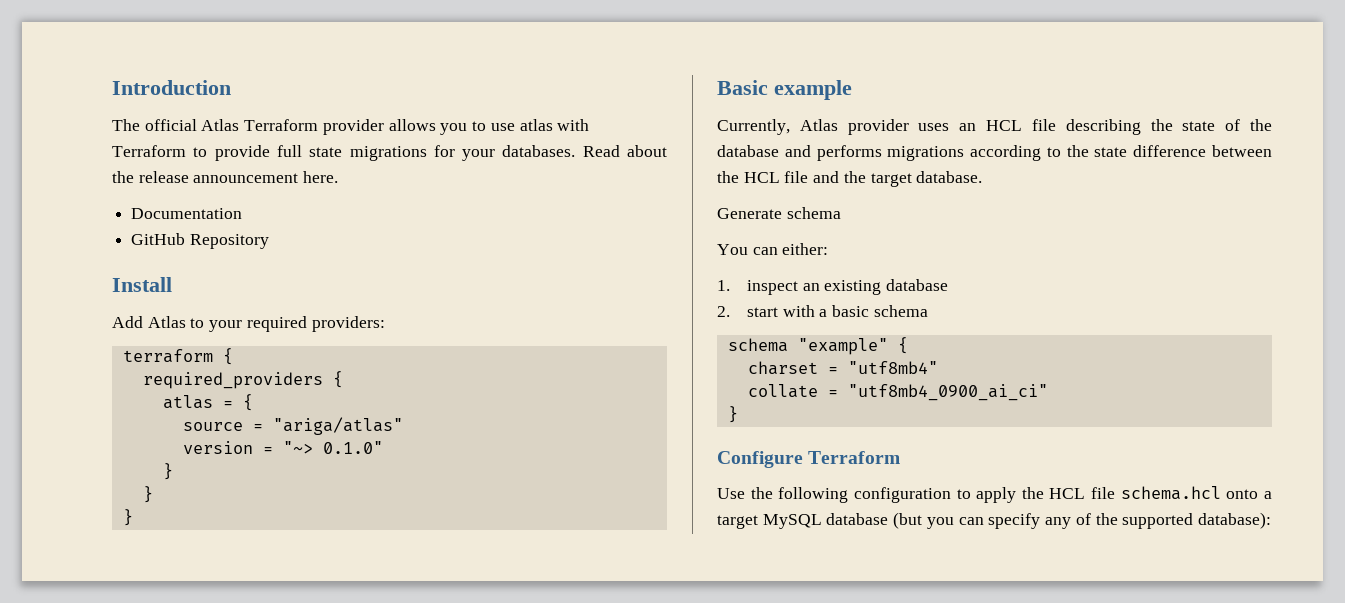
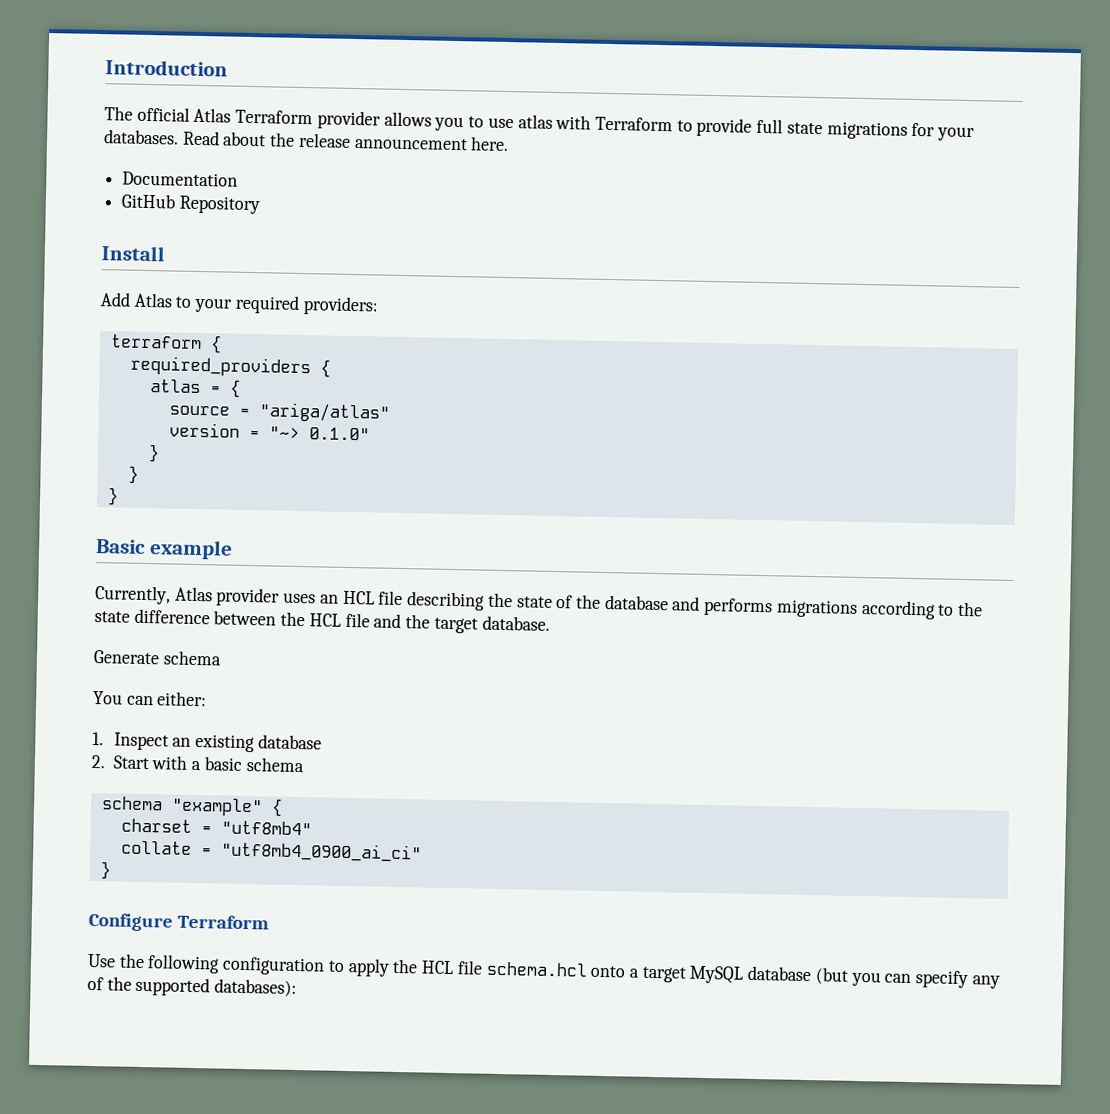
[746,280,798,295] inspect -> [113,732,169,751] Inspect
[746,307,778,317] start -> [112,755,150,770] Start
[1197,512,1271,529] database): -> [214,978,298,998] databases):

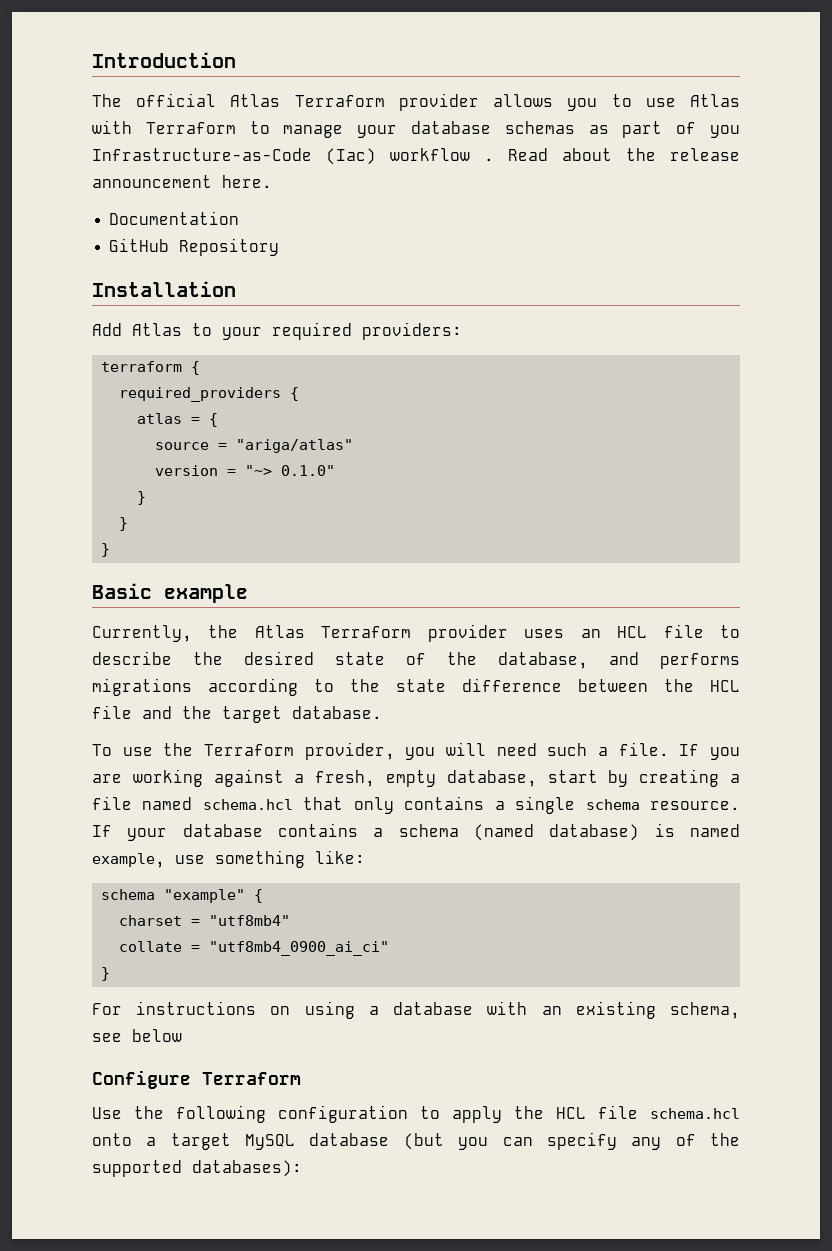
[517,114,553,129] atlas -> [689,94,740,107] Atlas
[696,117,976,142] [104,129,179,145] provide full state migrations for your databases. -> [283,121,740,138] [92,148,494,165] manage your database schemas as part of you Infrastructure-as-Code (Iac) workflow .
[101,245,165,262] Install -> [92,281,236,297] Installation
[174,586,213,602] Atlas -> [208,625,412,638] the Atlas Terraform
[406,591,513,611] describing the -> [720,625,741,638] [92,651,314,665] to describe the desired
[603,594,669,611] database -> [498,652,588,669] database,
[93,650,222,666] [93,691,208,707] [92,731,322,753] [91,754,305,773] Generate schema // You can either: // 1. Inspect an existing database // 2. Start with a basic schema -> [92,742,740,760] [92,769,740,787] [92,796,741,814] [92,823,740,841] [92,850,365,868] To use the Terraform provider, you will need such a file. If you are working against a fresh, empty database, start by creating a file named schema.hcl that only contains a single schema resource. If your database contains a schema (named database) is named example, use something like:
(111, 870) none -> [92,1001,740,1019] [92,1029,182,1042] // For instructions on using a database with an existing schema, see below

